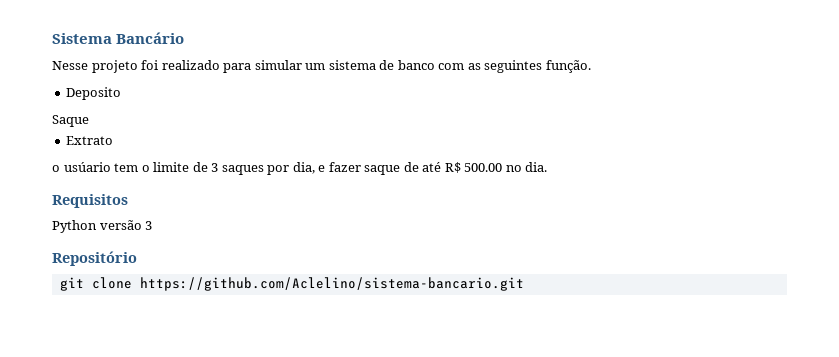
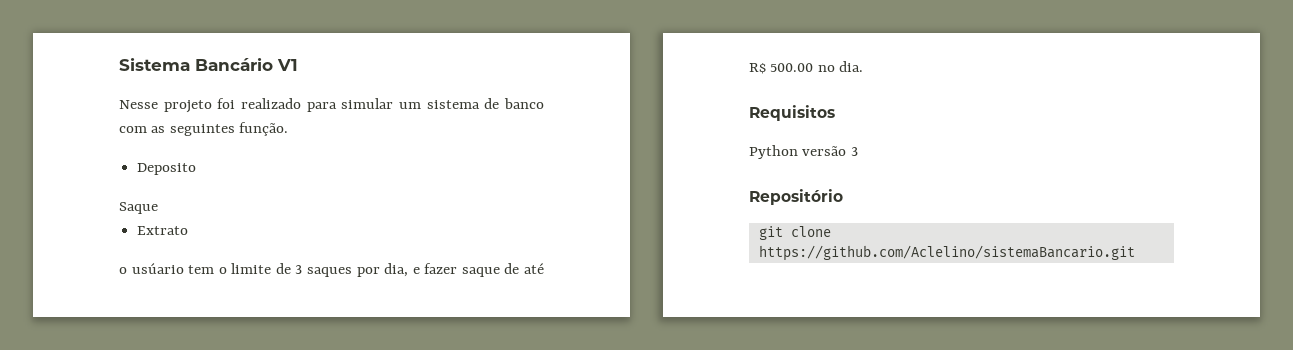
(185, 38) none -> [277,59,298,71] V1
[139,277,524,291] https://github.com/Aclelino/sistema-bancario.git -> [758,245,1135,261] https://github.com/Aclelino/sistemaBancario.git

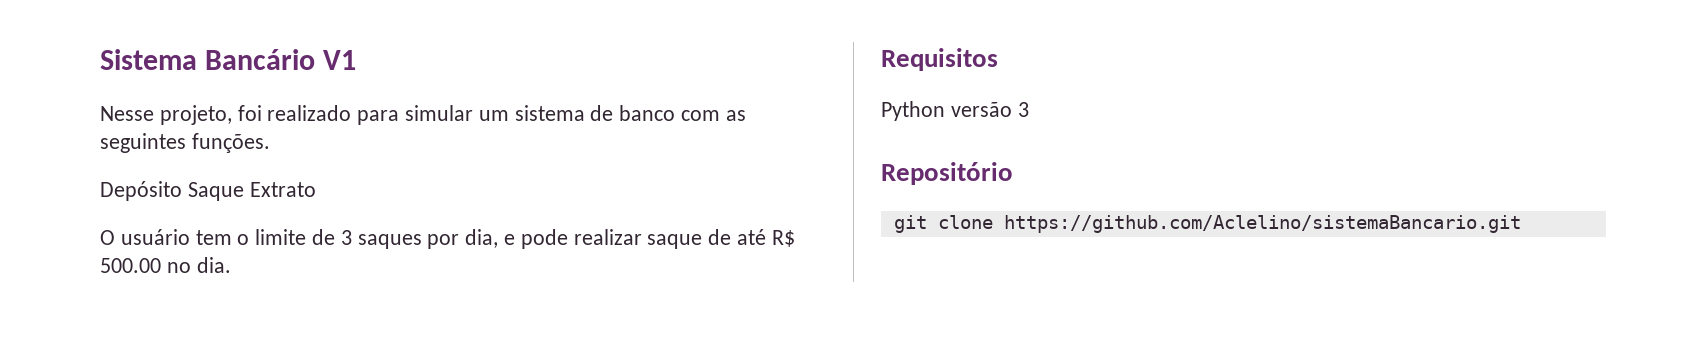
[163,100,212,113] projeto -> [159,105,232,125] projeto,
[239,122,289,136] [137,163,197,175] função. // Deposito // -> [191,133,270,153] [100,181,182,201] funções. // Depósito
(158, 208) // -> (244, 191) none
[119,263,184,274] o usúario -> [100,229,190,245] O usuário
[424,263,458,274] fazer -> [520,229,642,249] pode realizar

